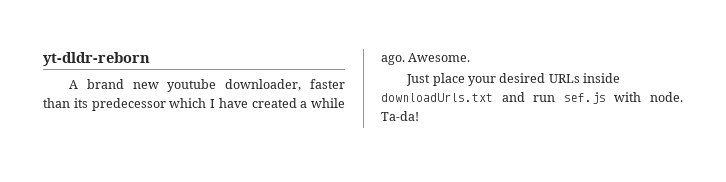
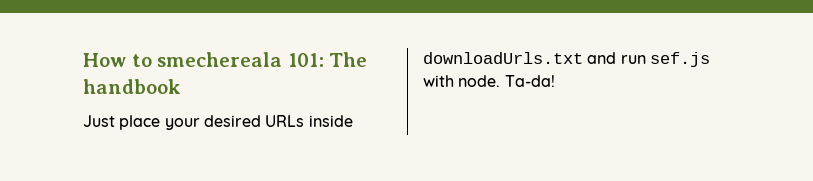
[43,52,150,66] [69,79,345,92] [43,98,345,111] [381,53,471,65] yt-dldr-reborn // A brand new youtube downloader, faster than its predecessor which I have created a while ago. Awesome. -> [83,52,368,67] [83,79,181,94] How to smechereala 101: The handbook

